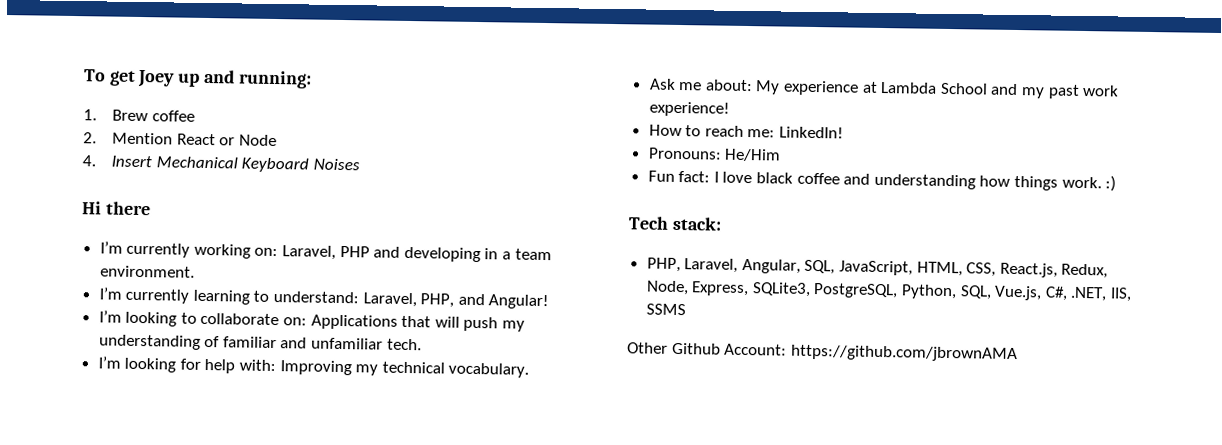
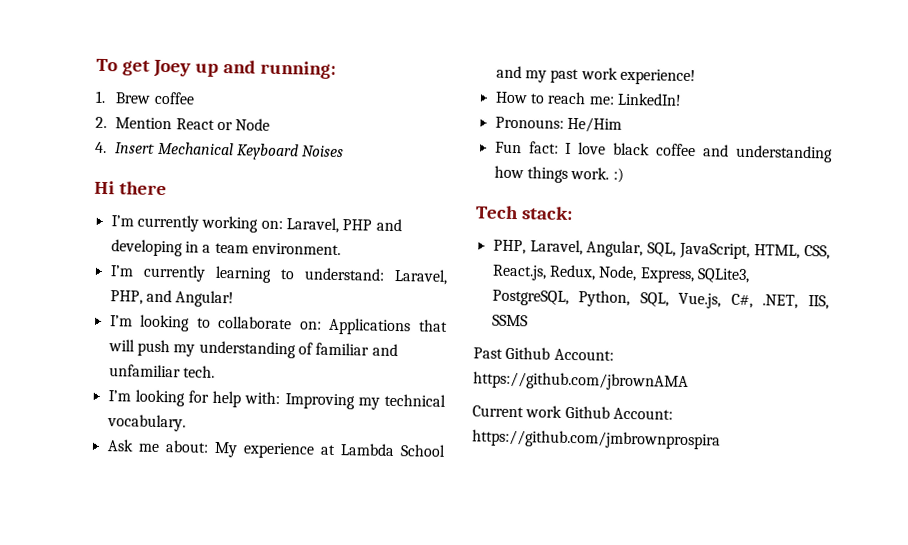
[627,342,668,354] Other -> [473,347,503,359] Past
(1018, 353) none -> [472,405,673,420] [472,429,721,450] // Current work Github Account: https://github.com/jmbrownprospira

